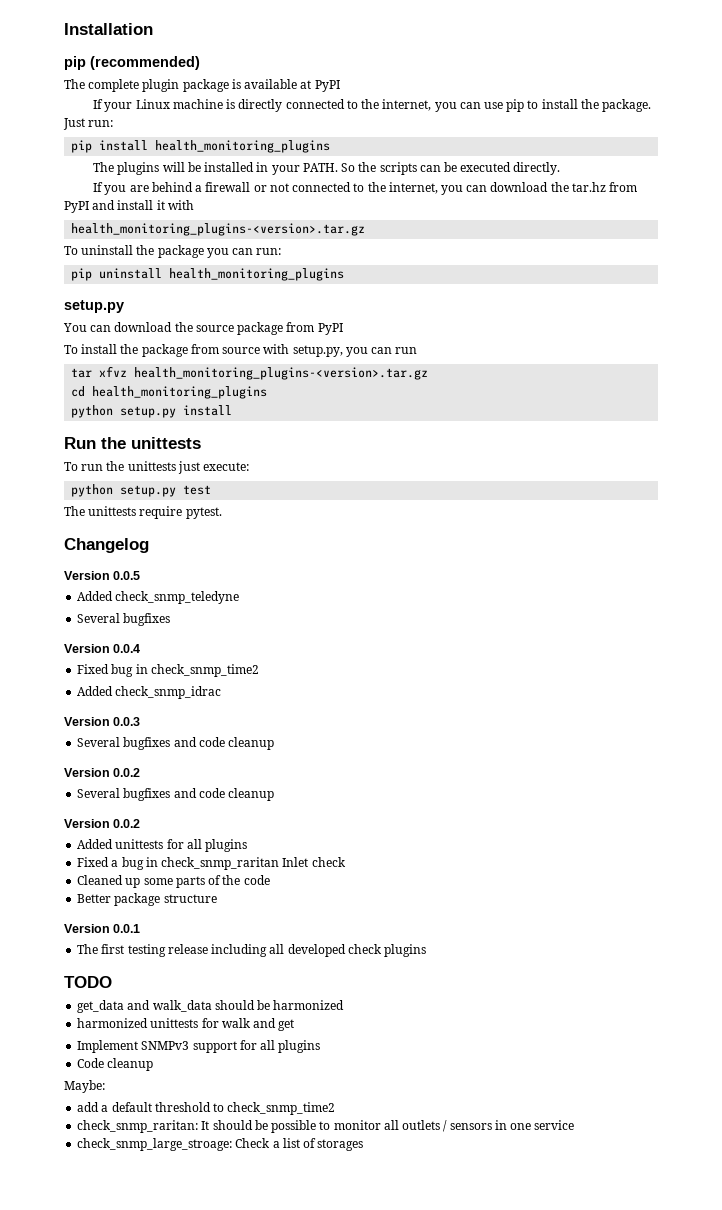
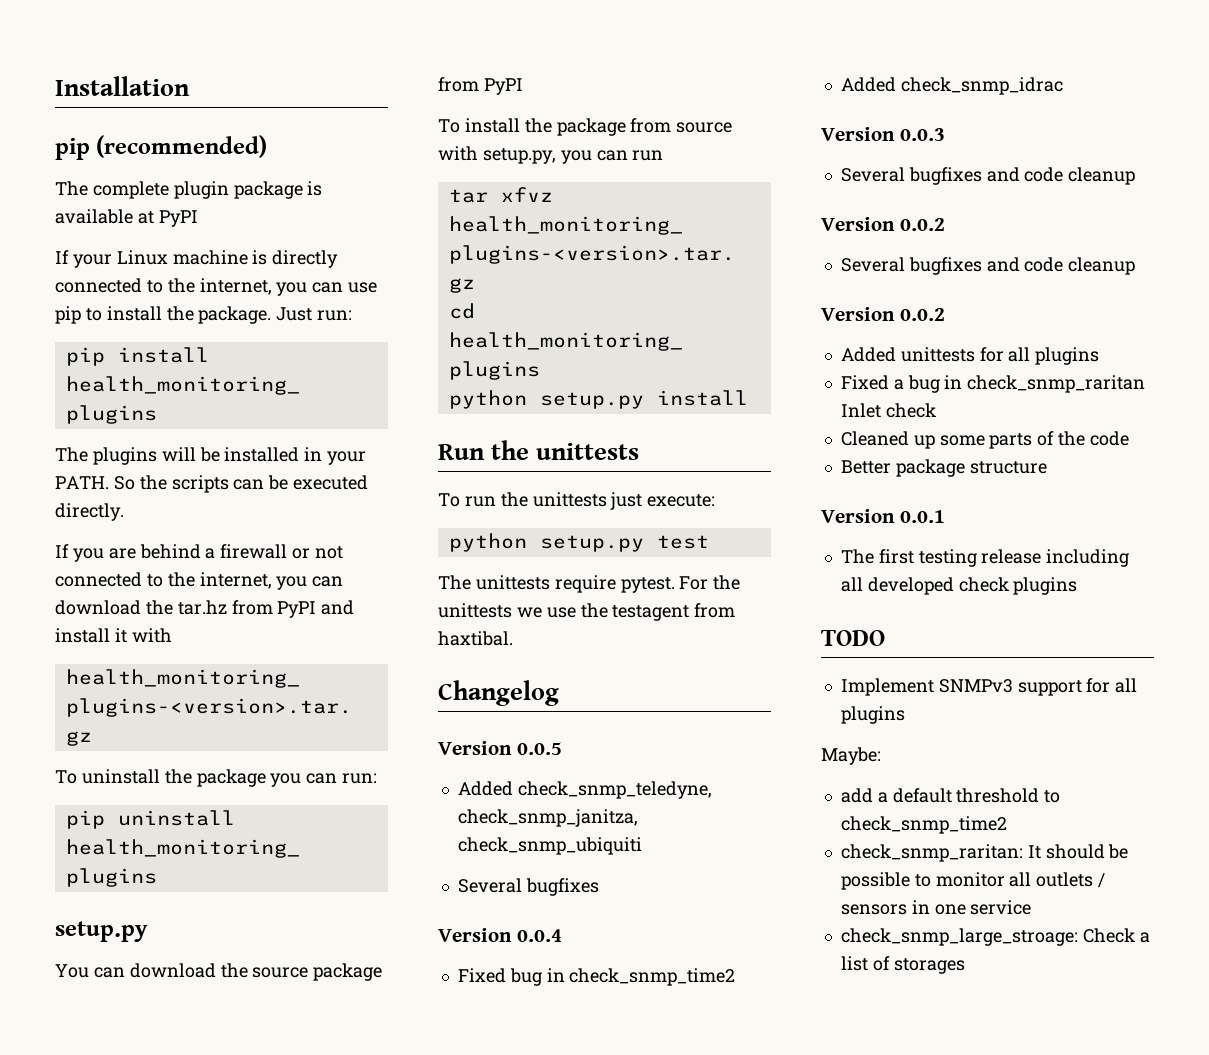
(222, 513) none -> [679,575,741,590] [438,603,736,621] [438,631,513,646] For the unittests we use the testagent from haxtibal.
[115,591,240,604] check_snmp_teledyne -> [517,781,712,799] [457,809,638,827] [457,837,642,855] check_snmp_teledyne, check_snmp_janitza, check_snmp_ubiquiti
[77,1000,345,1013] [77,1018,295,1031] // get_data and walk_data should be harmonized // harmonized unittests for walk and get -> (885, 638) none
[77,1058,154,1071] // Code cleanup -> (905, 715) none

